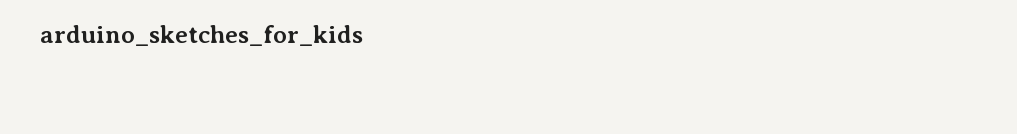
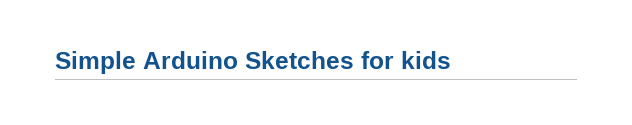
[40,25,363,46] arduino_sketches_for_kids -> [55,51,451,74] Simple Arduino Sketches for kids

